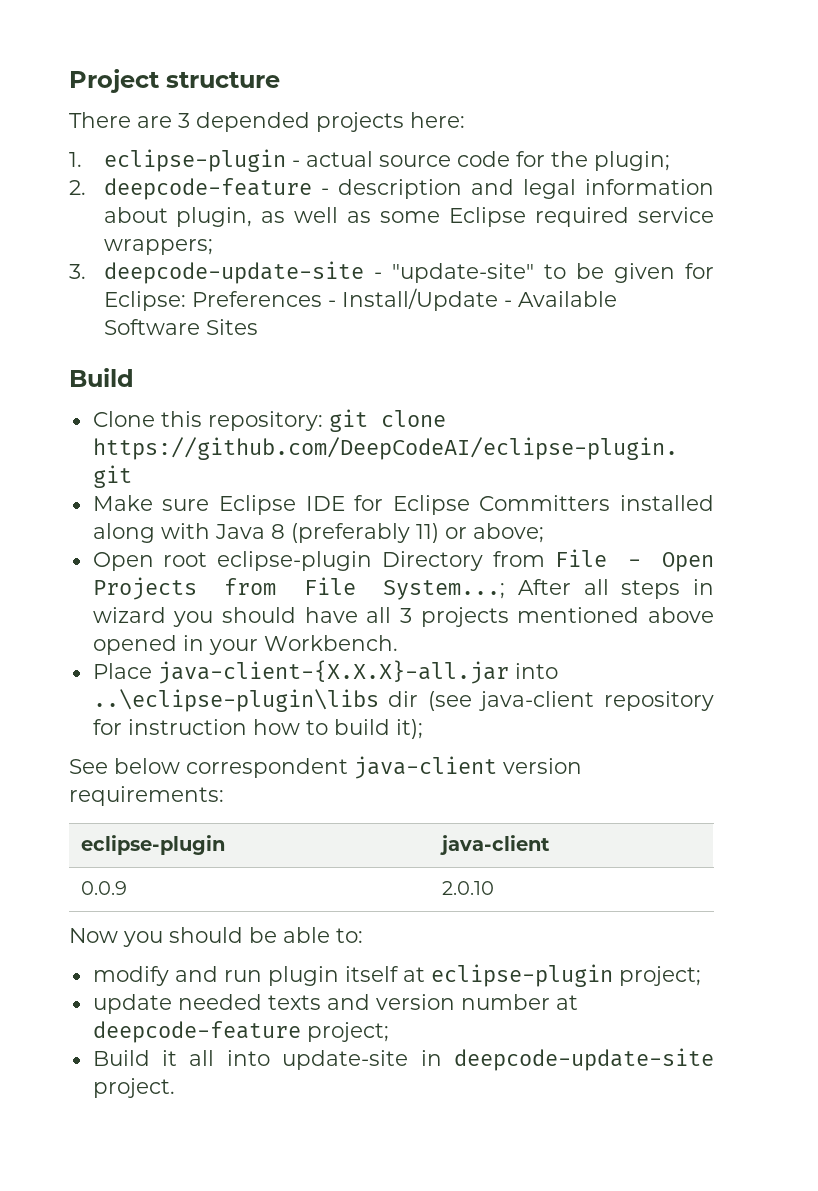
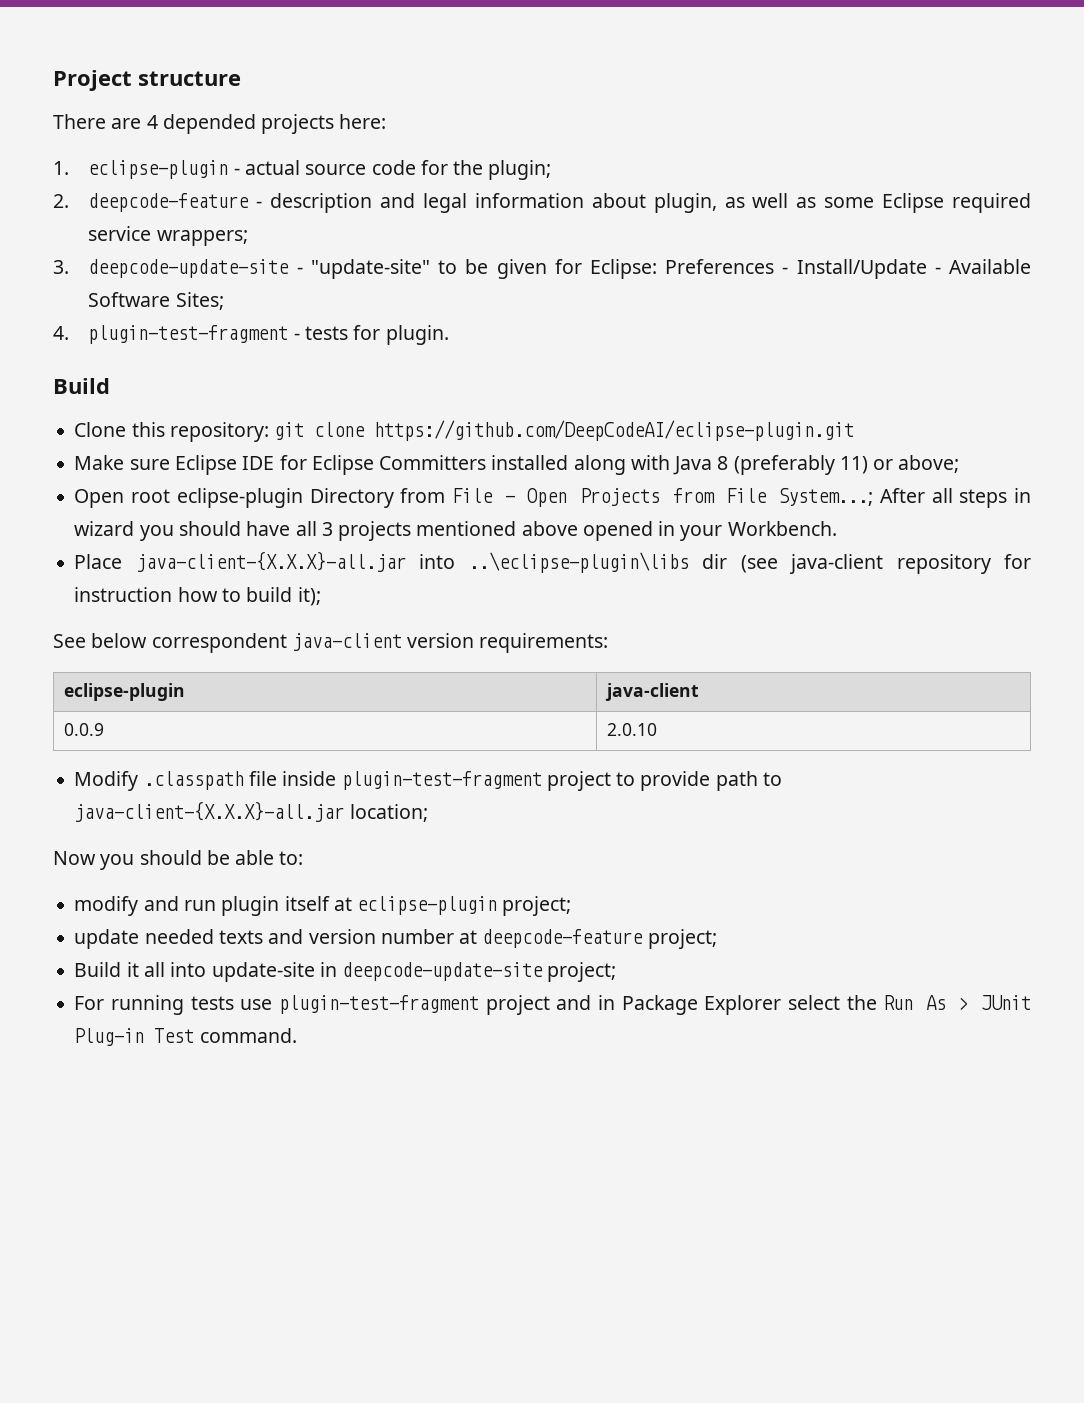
[178,113,190,128] 3 -> [146,115,158,129] 4
[205,319,258,335] Sites -> [175,292,224,310] [53,325,449,345] Sites; // 4. plugin-test-fragment - tests for plugin.
(495, 888) none -> [74,771,782,791] [74,801,428,822] // Modify .classpath file inside plugin-test-fragment project to provide path to java-client-{X.X.X}-all.jar location;
[92,1078,175,1098] project. -> [547,962,617,982] [74,995,1032,1015] [74,1028,297,1046] project; // For running tests use plugin-test-fragment project and in Package Explorer select the Run As > JUnit Plug-in Test command.

